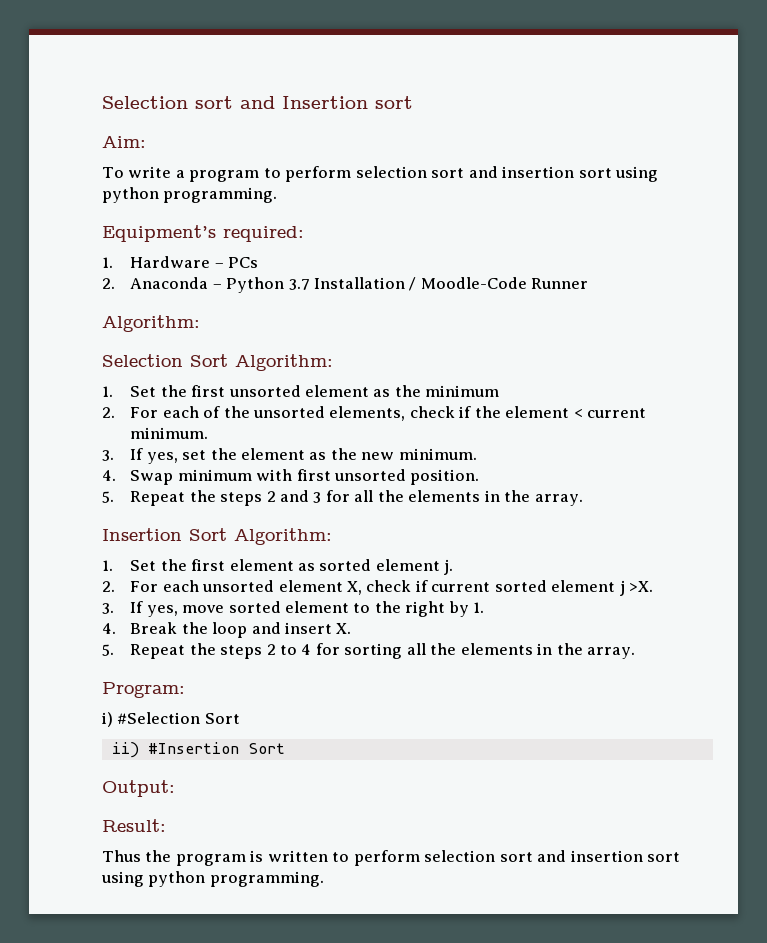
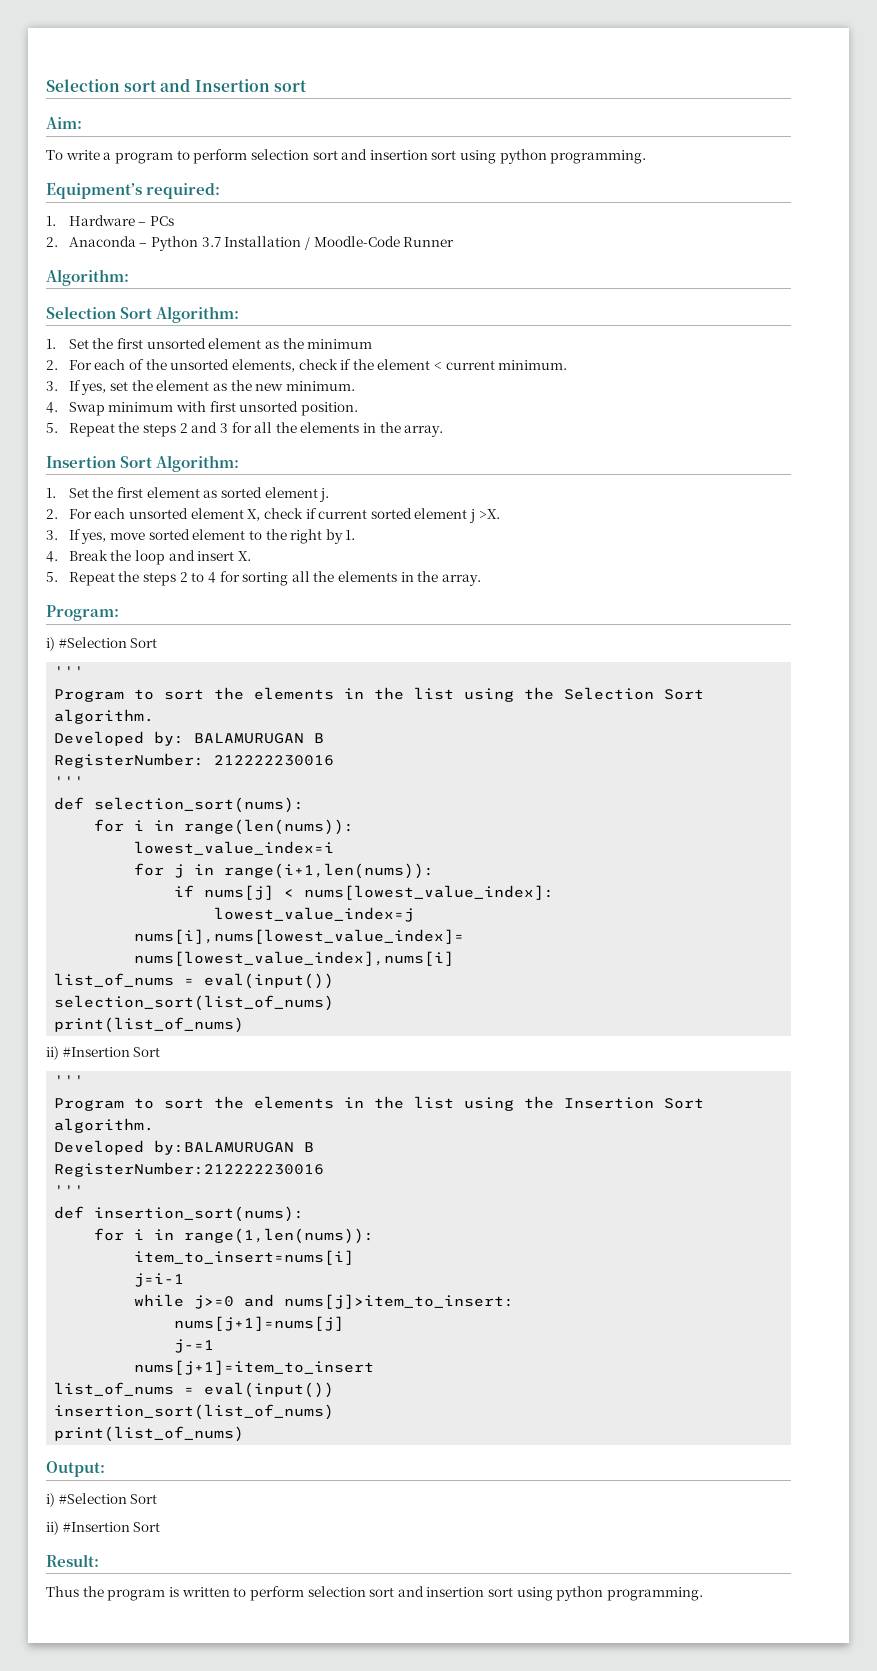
[111,742,285,758] [102,780,175,797] ii) #Insertion Sort // Output: -> [54,666,85,677] [54,687,705,702] [54,709,155,724] [54,731,325,746] [54,753,335,768] [54,776,85,787] [54,797,305,813] [94,819,355,835] [134,841,335,855] [134,863,435,879] [174,885,555,900] [214,907,415,922] [134,929,465,944] [134,951,455,966] [54,973,335,989] [54,995,335,1011] [54,1017,245,1033] [46,1046,161,1060] [54,1075,85,1086] [54,1096,705,1111] [54,1118,155,1133] [54,1140,315,1155] [54,1162,325,1177] [54,1185,85,1196] [54,1206,305,1222] [94,1228,375,1244] [134,1250,355,1265] [134,1273,185,1287] [134,1294,515,1309] [174,1316,345,1331] [174,1339,215,1353] [134,1360,375,1375] [54,1382,335,1398] [54,1404,335,1420] [54,1426,245,1442] [46,1461,105,1477] [46,1493,158,1507] [46,1521,161,1535] ''' // Program to sort the elements in the list using the Selection Sort algorithm. // Developed by: BALAMURUGAN B // RegisterNumber: 212222230016 // ''' // def selection_sort(nums): // for i in range(len(nums)): // lowest_value_index=i // for j in range(i+1,len(nums)): // if nums[j] < nums[lowest_value_index]: // lowest_value_index=j // nums[i],nums[lowest_value_index]= nums[lowest_value_index],nums[i] // list_of_nums = eval(input()) // selection_sort(list_of_nums) // print(list_of_nums) // ii) #Insertion Sort // ''' // Program to sort the elements in the list using the Insertion Sort algorithm. // Developed by:BALAMURUGAN B // RegisterNumber:212222230016 // ''' // def insertion_sort(nums): // for i in range(1,len(nums)): // item_to_insert=nums[i] // j=i-1 // while j>=0 and nums[j]>item_to_insert: // nums[j+1]=nums[j] // j-=1 // nums[j+1]=item_to_insert // list_of_nums = eval(input()) // insertion_sort(list_of_nums) // print(list_of_nums) // Output: // i) #Selection Sort // ii) #Insertion Sort

